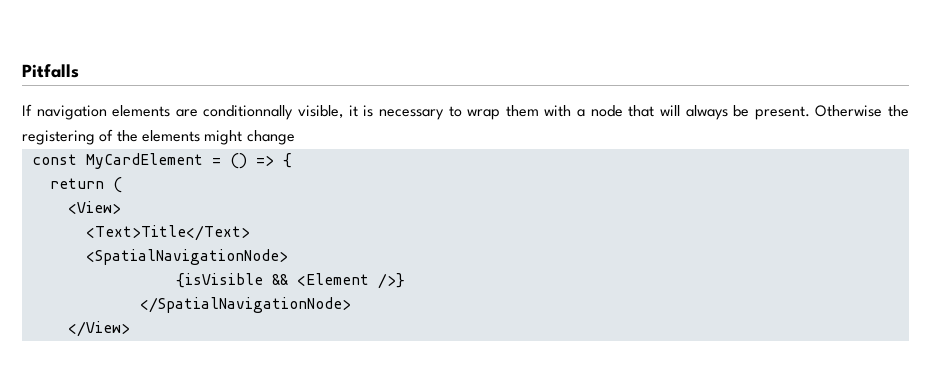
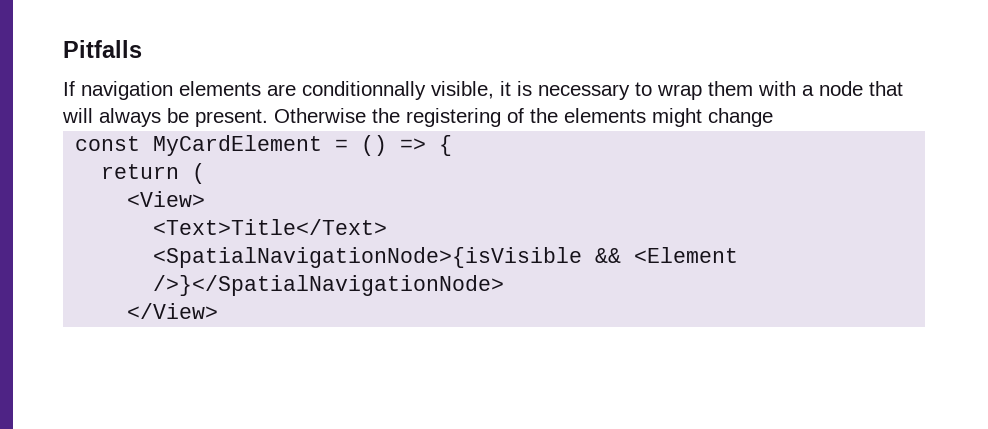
[85,249,288,265] [175,273,405,289] [139,297,351,313] <SpatialNavigationNode> // {isVisible && <Element />} // </SpatialNavigationNode> -> [153,247,739,268] [153,275,505,296] <SpatialNavigationNode>{isVisible && <Element />}</SpatialNavigationNode>

